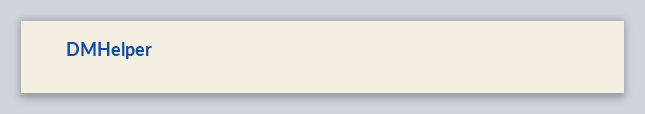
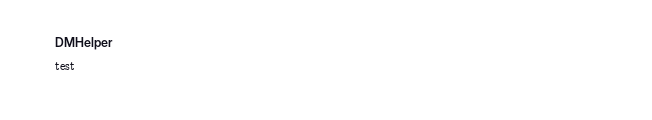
(152, 50) none -> [55,62,75,70] // test

